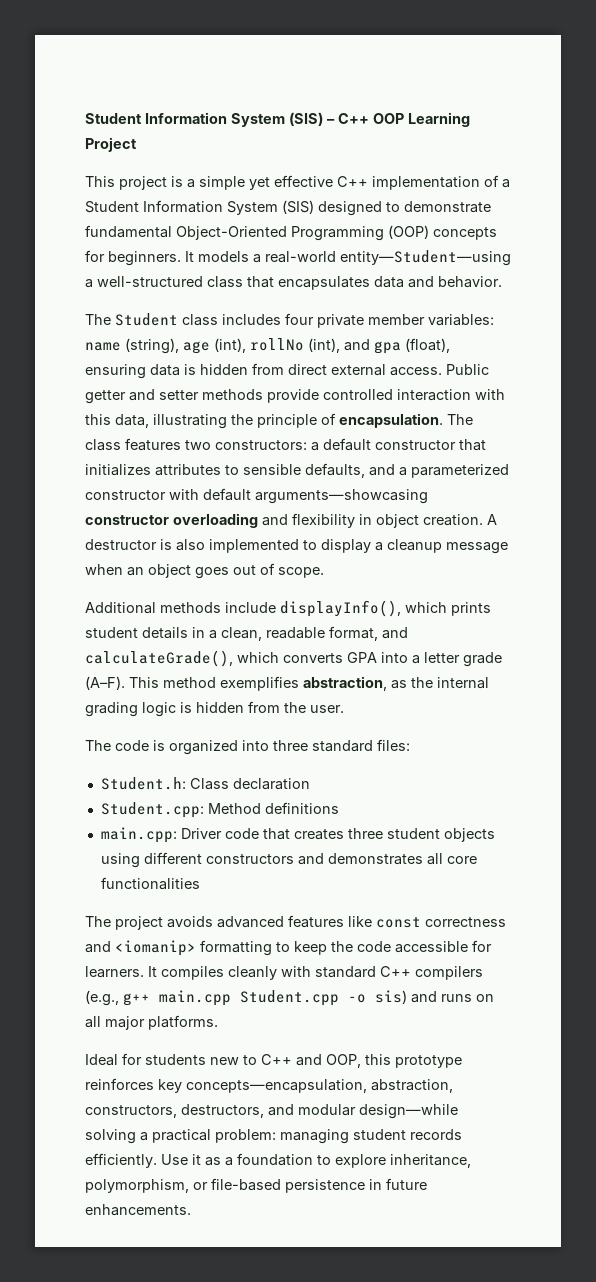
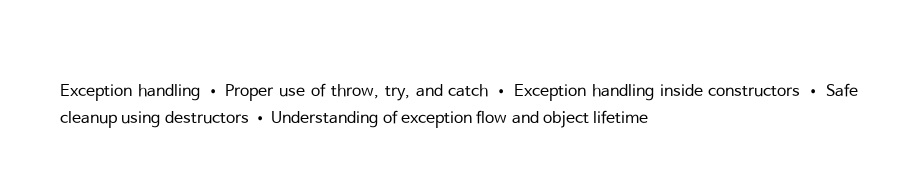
[85,112,470,127] [85,137,137,152] [85,175,510,190] [85,200,491,216] [85,225,497,241] [85,250,511,266] [85,276,502,290] [85,313,494,328] [85,338,450,354] [85,363,489,379] [85,389,505,404] [85,413,473,429] [85,438,486,451] [85,463,509,478] [85,488,428,504] [85,513,497,528] [85,539,508,554] [85,563,324,579] [85,600,491,617] [85,626,408,641] [85,650,502,667] [85,676,489,691] [85,701,344,717] [85,739,410,755] [100,777,310,790] [100,802,339,818] [100,827,495,843] [100,852,477,868] [100,877,200,890] [85,915,506,930] [85,940,492,956] [85,966,483,980] [85,990,494,1006] [85,1015,218,1030] [85,1053,462,1068] [85,1078,453,1093] [85,1104,458,1119] [85,1129,462,1144] [85,1153,471,1168] [85,1178,427,1193] [85,1204,191,1216] Student Information System (SIS) – C++ OOP Learning Project // This project is a simple yet effective C++ implementation of a Student Information System (SIS) designed to demonstrate fundamental Object-Oriented Programming (OOP) concepts for beginners. It models a real-world entity—Student—using a well-structured class that encapsulates data and behavior. // The Student class includes four private member variables: name (string), age (int), rollNo (int), and gpa (float), ensuring data is hidden from direct external access. Public getter and setter methods provide controlled interaction with this data, illustrating the principle of encapsulation. The class features two constructors: a default constructor that initializes attributes to sensible defaults, and a parameterized constructor with default arguments—showcasing constructor overloading and flexibility in object creation. A destructor is also implemented to display a cleanup message when an object goes out of scope. // Additional methods include displayInfo(), which prints student details in a clean, readable format, and calculateGrade(), which converts GPA into a letter grade (A–F). This method exemplifies abstraction, as the internal grading logic is hidden from the user. // The code is organized into three standard files: // Student.h: Class declaration // Student.cpp: Method definitions // main.cpp: Driver code that creates three student objects using different constructors and demonstrates all core functionalities // The project avoids advanced features like const correctness and <iomanip> formatting to keep the code accessible for learners. It compiles cleanly with standard C++ compilers (e.g., g++ main.cpp Student.cpp -o sis) and runs on all major platforms. // Ideal for students new to C++ and OOP, this prototype reinforces key concepts—encapsulation, abstraction, constructors, destructors, and modular design—while solving a practical problem: managing student records efficiently. Use it as a foundation to explore inheritance, polymorphism, or file-based persistence in future enhancements. -> [60,83,858,101] [60,110,649,128] Exception handling • Proper use of throw, try, and catch • Exception handling inside constructors • Safe cleanup using destructors • Understanding of exception flow and object lifetime

